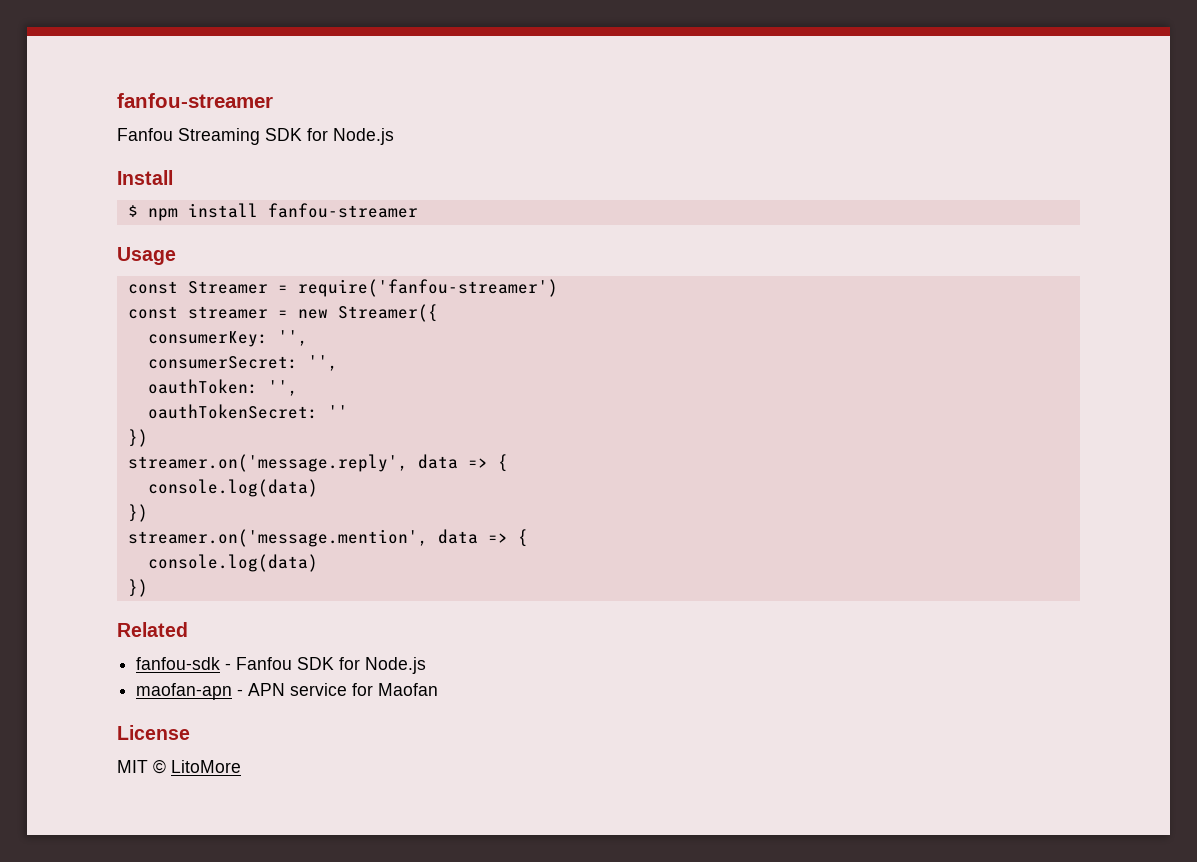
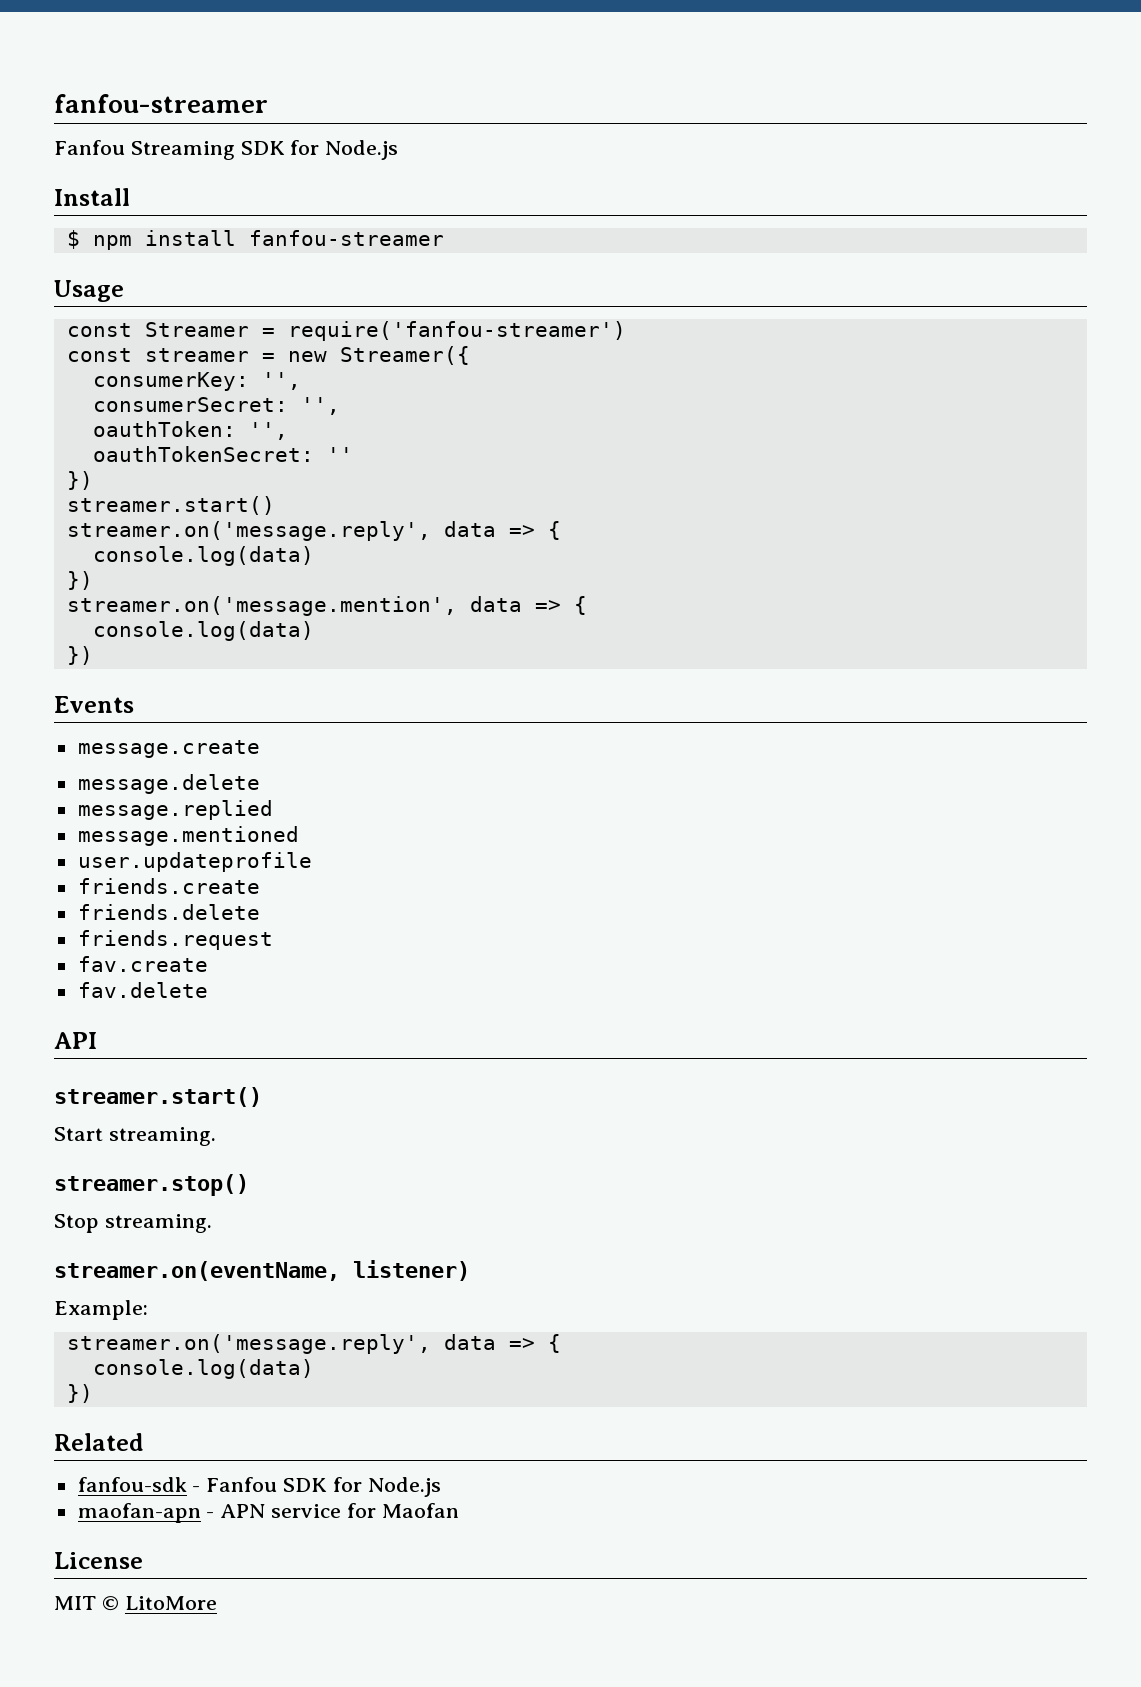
(148, 438) none -> [66,496,275,515] // streamer.start()
(148, 588) none -> [54,696,134,713] [77,740,260,758] [77,774,260,794] [77,800,273,820] [77,826,299,846] [77,852,312,872] [77,878,260,894] [77,904,260,920] [77,930,273,950] [77,956,208,972] [77,982,208,998] [54,1032,97,1049] [54,1087,262,1107] [54,1127,216,1146] [54,1174,249,1196] [54,1214,212,1233] [54,1260,470,1281] [54,1300,148,1320] [66,1334,561,1354] [92,1359,314,1379] [66,1384,93,1403] // Events // message.create // message.delete // message.replied // message.mentioned // user.updateprofile // friends.create // friends.delete // friends.request // fav.create // fav.delete // API // streamer.start() // Start streaming. // streamer.stop() // Stop streaming. // streamer.on(eventName, listener) // Example: // streamer.on('message.reply', data => { // console.log(data) // })

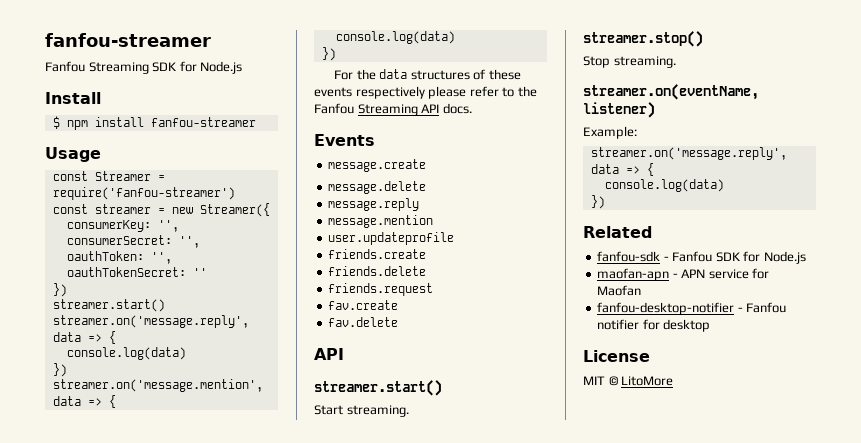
(93, 655) none -> [334,69,521,80] [314,86,537,99] [314,103,472,116] // For the data structures of these events respectively please refer to the Fanfou Streaming API docs.
[77,800,273,820] [77,826,299,846] message.replied // message.mentioned -> [328,198,420,211] [328,215,434,228] message.reply // message.mention
(459, 1510) none -> [597,302,787,315] [597,319,711,332] // fanfou-desktop-notifier - Fanfou notifier for desktop

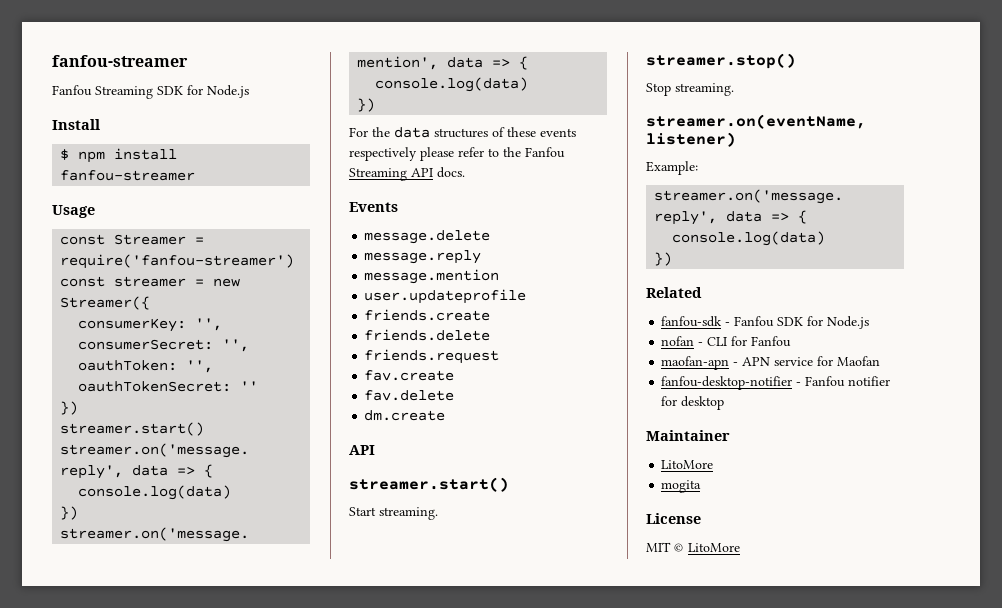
[328,159,427,172] // message.create -> (398, 207) none
(399, 322) none -> [364,410,446,421] // dm.create
(806, 257) none -> [661,336,792,347] // nofan - CLI for Fanfou
(711, 325) none -> [646,430,730,441] [661,460,714,469] [661,480,702,493] // Maintainer // LitoMore // mogita

